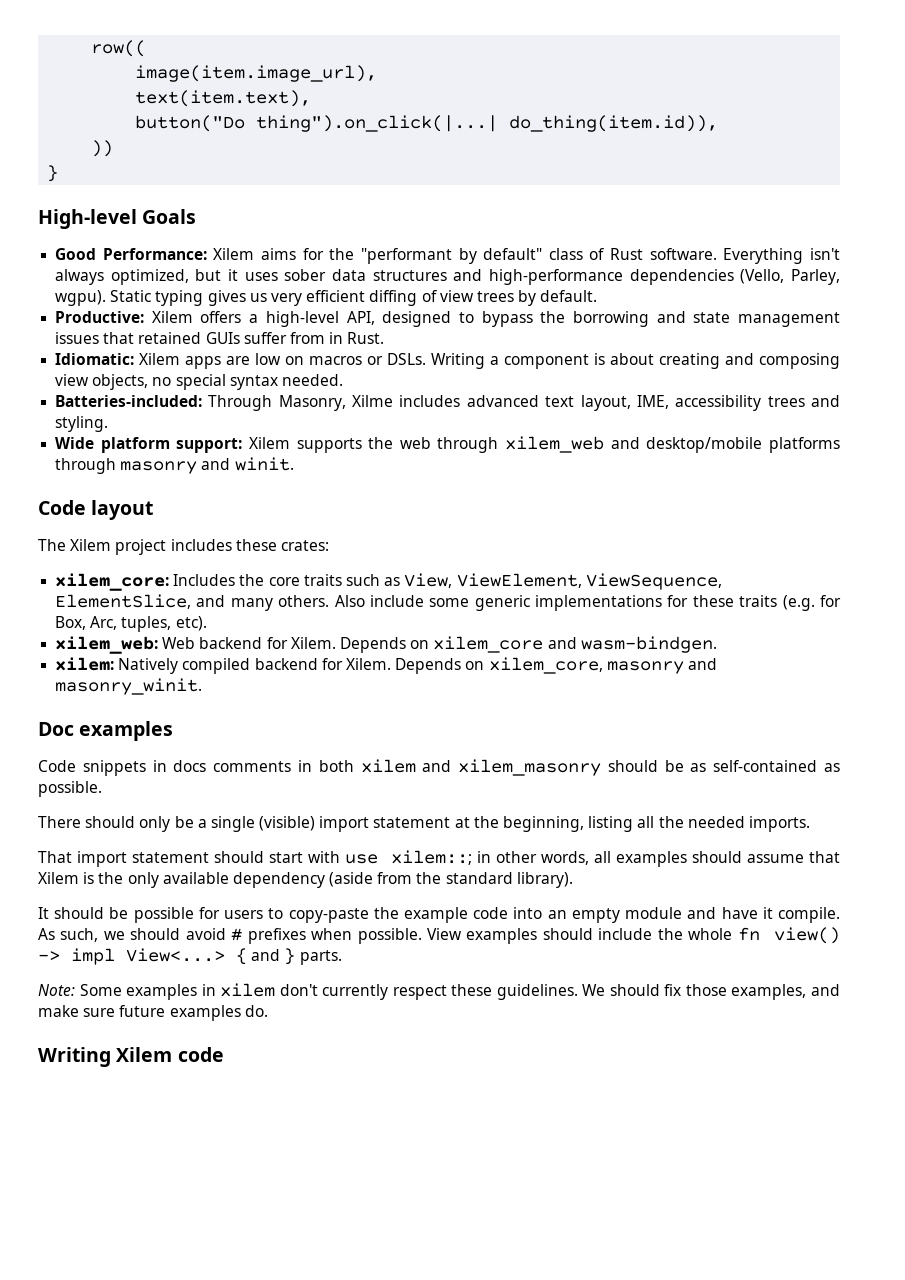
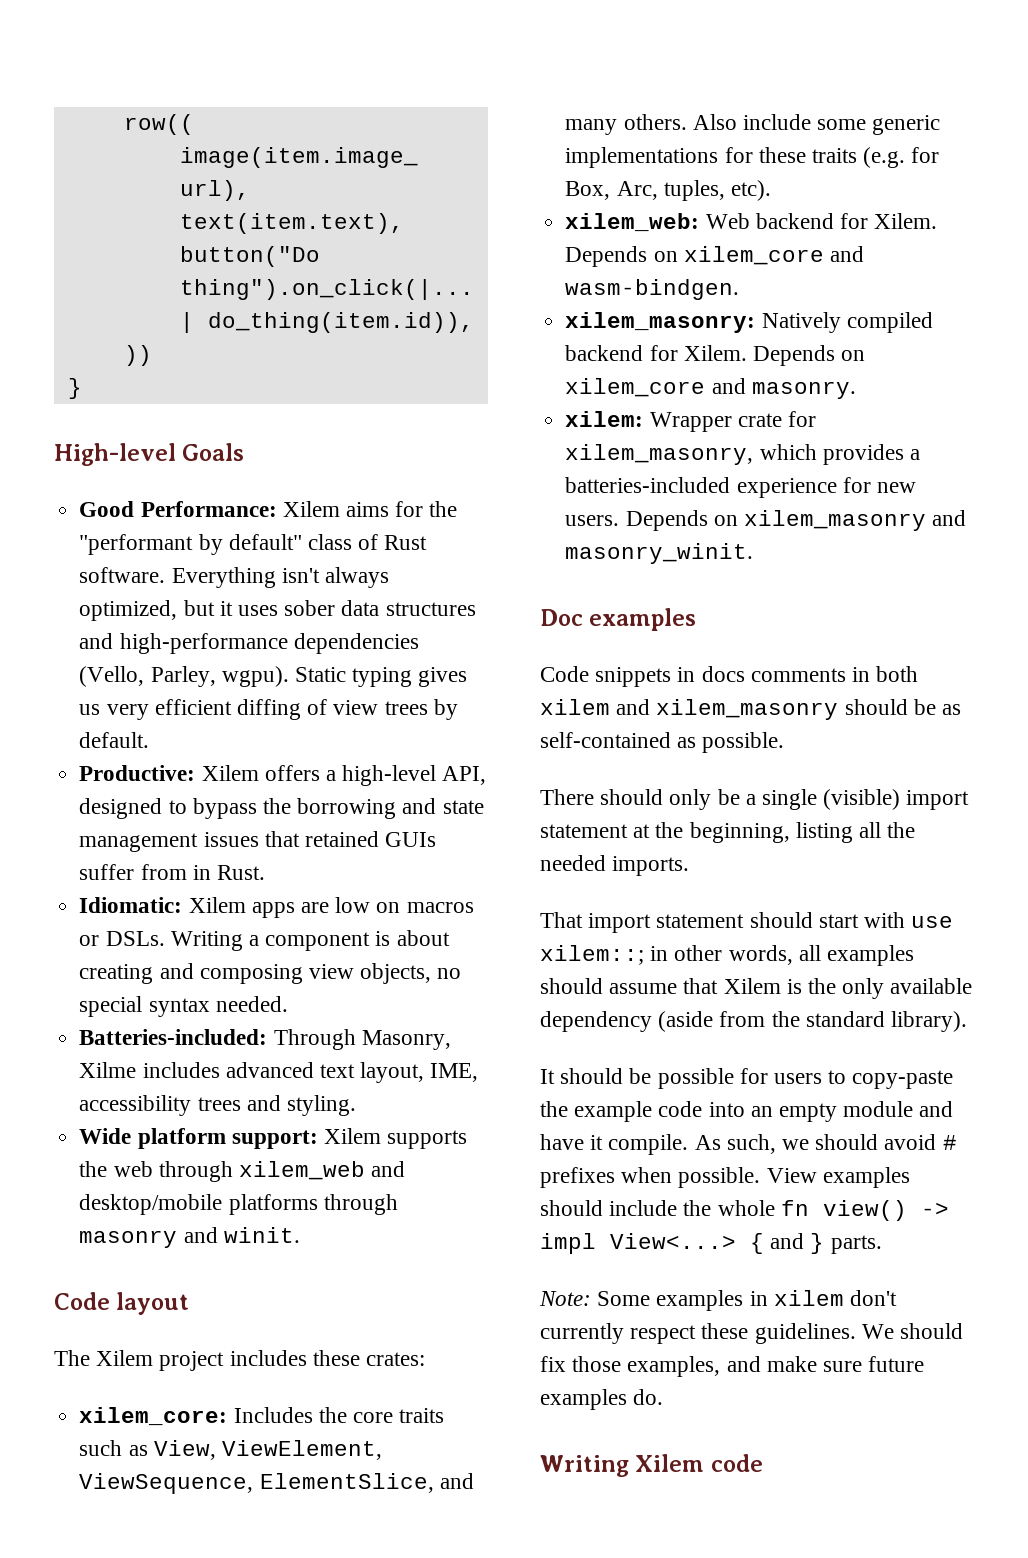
[55,657,115,671] xilem: -> [565,312,756,333] xilem_masonry:
[488,657,684,674] xilem_core, masonry -> [565,378,856,399] [565,411,816,432] [565,444,920,465] [565,477,916,498] [565,510,926,531] xilem_core and masonry. // xilem: Wrapper crate for xilem_masonry, which provides a batteries-included experience for new users. Depends on xilem_masonry

